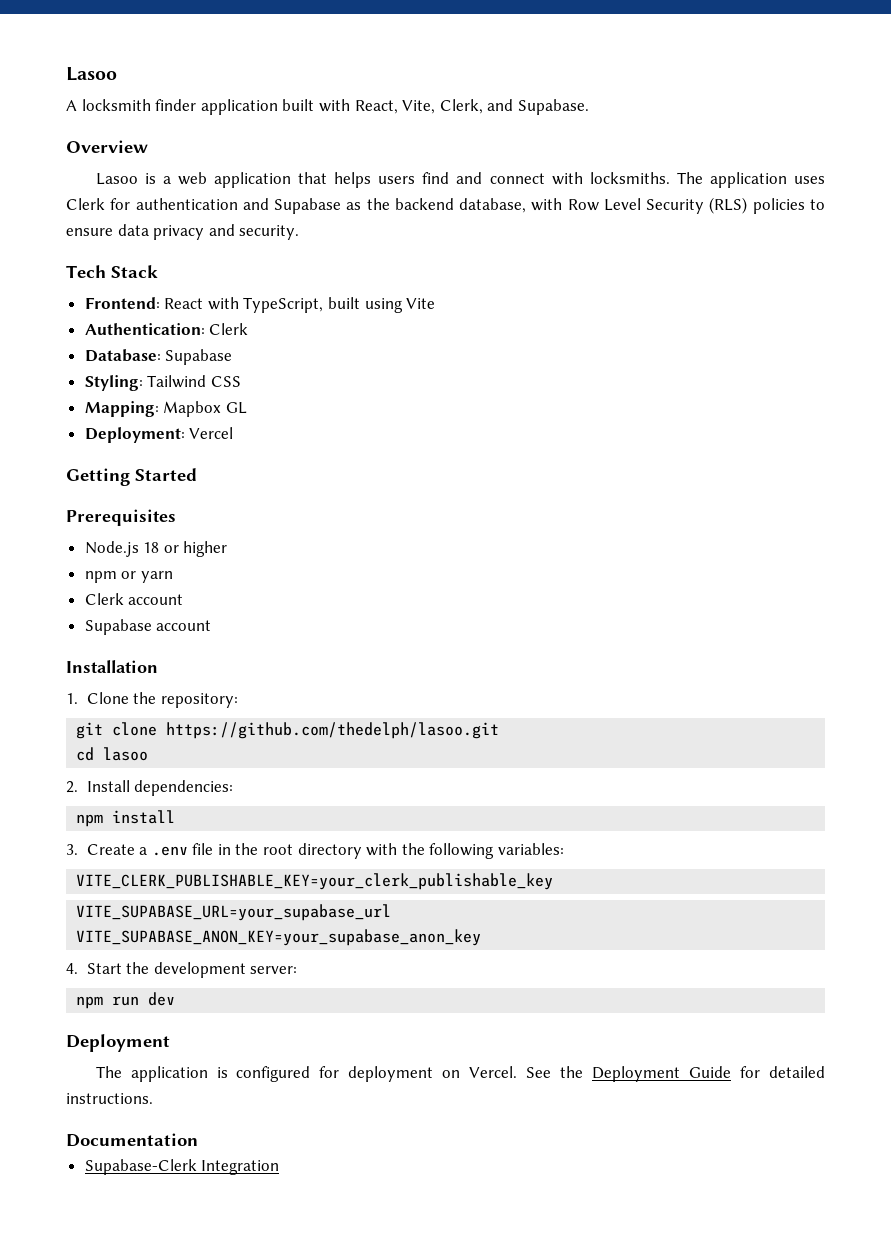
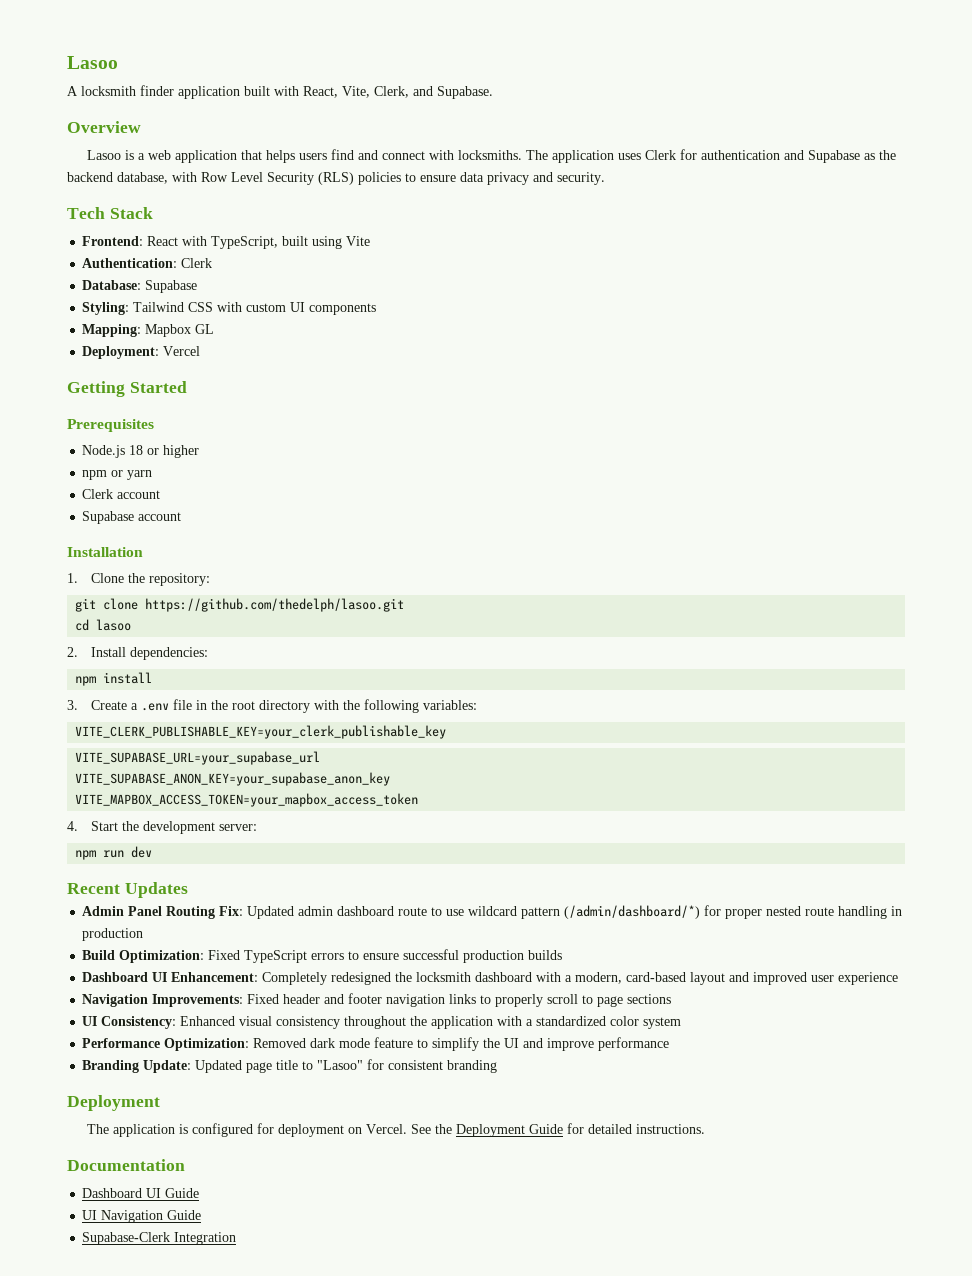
(241, 381) none -> [217,302,377,315] with custom UI components
(482, 937) none -> [75,793,419,807] // VITE_MAPBOX_ACCESS_TOKEN=your_mapbox_access_token
(176, 999) none -> [67,882,188,898] [82,905,903,919] [82,928,144,941] [82,949,563,963] [82,972,899,985] [82,993,672,1007] [82,1016,682,1029] [82,1037,670,1051] [82,1059,498,1073] // Recent Updates // Admin Panel Routing Fix: Updated admin dashboard route to use wildcard pattern (/admin/dashboard/*) for proper nested route handling in production // Build Optimization: Fixed TypeScript errors to ensure successful production builds // Dashboard UI Enhancement: Completely redesigned the locksmith dashboard with a modern, card-based layout and improved user experience // Navigation Improvements: Fixed header and footer navigation links to properly scroll to page sections // UI Consistency: Enhanced visual consistency throughout the application with a standardized color system // Performance Optimization: Removed dark mode feature to simplify the UI and improve performance // Branding Update: Updated page title to "Lasoo" for consistent branding
(198, 1140) none -> [82,1188,200,1198] [82,1210,202,1223] // Dashboard UI Guide // UI Navigation Guide

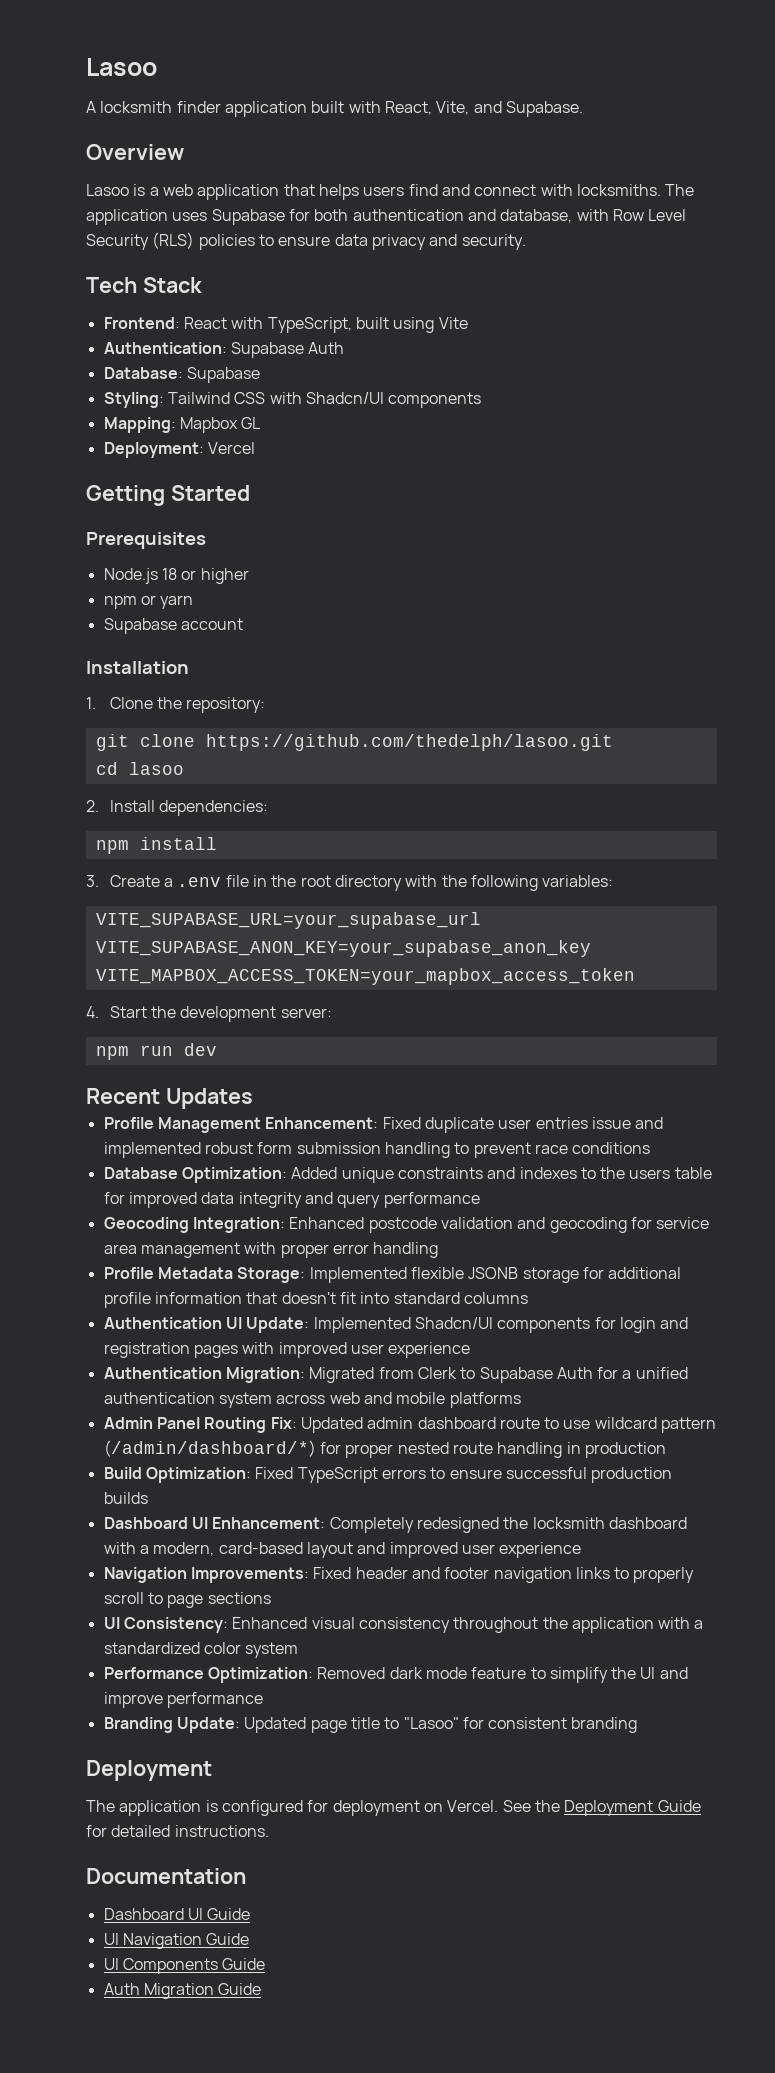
[374,86,409,98] Clerk, -> (470, 108) none
[644,149,896,163] [67,172,113,182] Clerk for authentication and Supabase as the backend -> [211,209,496,225] Supabase for both authentication and
[181,258,213,268] Clerk -> [230,342,345,358] Supabase Auth
[246,302,306,312] custom UI -> [305,392,384,404] Shadcn/UI
[82,489,161,499] // Clerk account -> (194, 602) none
[75,725,447,739] // VITE_CLERK_PUBLISHABLE_KEY=your_clerk_publishable_key -> (614, 881) none
(188, 890) none -> [103,1117,664,1133] [103,1142,651,1158] [103,1167,712,1183] [103,1192,480,1208] [103,1217,710,1233] [103,1242,439,1258] [103,1267,682,1283] [103,1292,528,1308] [103,1317,689,1333] [103,1342,471,1358] [103,1367,688,1383] [103,1392,521,1408] // Profile Management Enhancement: Fixed duplicate user entries issue and implemented robust form submission handling to prevent race conditions // Database Optimization: Added unique constraints and indexes to the users table for improved data integrity and query performance // Geocoding Integration: Enhanced postcode validation and geocoding for service area management with proper error handling // Profile Metadata Storage: Implemented flexible JSONB storage for additional profile information that doesn't fit into standard columns // Authentication UI Update: Implemented Shadcn/UI components for login and registration pages with improved user experience // Authentication Migration: Migrated from Clerk to Supabase Auth for a unified authentication system across web and mobile platforms
[82,1232,237,1245] Supabase-Clerk Integration -> [103,1958,266,1974] [103,1983,262,1999] UI Components Guide // Auth Migration Guide

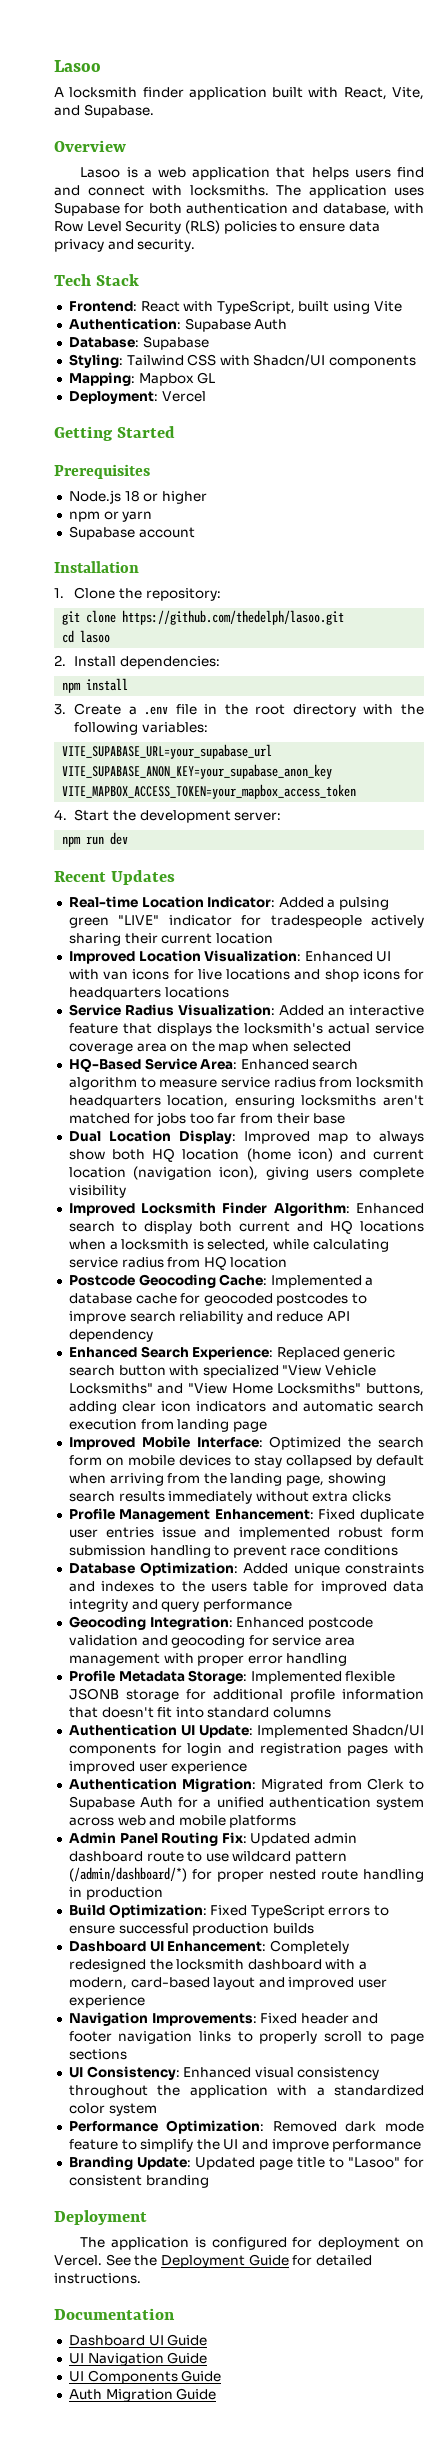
(253, 1098) none -> [68,896,390,910] [68,915,424,928] [68,933,273,946] [68,950,392,964] [68,969,424,982] [68,987,229,1000] [68,1004,424,1016] [68,1023,424,1036] [68,1041,351,1054] [68,1058,359,1072] [68,1077,424,1090] [68,1095,424,1108] [68,1112,346,1126] [68,1130,424,1144] [68,1148,424,1162] [68,1166,424,1180] [68,1185,126,1198] [68,1202,424,1216] [68,1220,424,1234] [68,1239,389,1252] [68,1256,288,1270] [68,1274,374,1288] [68,1293,368,1306] [68,1311,351,1324] [68,1329,153,1342] [68,1346,396,1360] [68,1365,377,1378] [68,1383,424,1396] [68,1401,424,1414] [68,1419,267,1432] [68,1436,424,1450] [68,1455,424,1468] [68,1473,386,1486] [68,1491,392,1504] // Real-time Location Indicator: Added a pulsing green "LIVE" indicator for tradespeople actively sharing their current location // Improved Location Visualization: Enhanced UI with van icons for live locations and shop icons for headquarters locations // Service Radius Visualization: Added an interactive feature that displays the locksmith's actual service coverage area on the map when selected // HQ-Based Service Area: Enhanced search algorithm to measure service radius from locksmith headquarters location, ensuring locksmiths aren't matched for jobs too far from their base // Dual Location Display: Improved map to always show both HQ location (home icon) and current location (navigation icon), giving users complete visibility // Improved Locksmith Finder Algorithm: Enhanced search to display both current and HQ locations when a locksmith is selected, while calculating service radius from HQ location // Postcode Geocoding Cache: Implemented a database cache for geocoded postcodes to improve search reliability and reduce API dependency // Enhanced Search Experience: Replaced generic search button with specialized "View Vehicle Locksmiths" and "View Home Locksmiths" buttons, adding clear icon indicators and automatic search execution from landing page // Improved Mobile Interface: Optimized the search form on mobile devices to stay collapsed by default when arriving from the landing page, showing search results immediately without extra clicks

